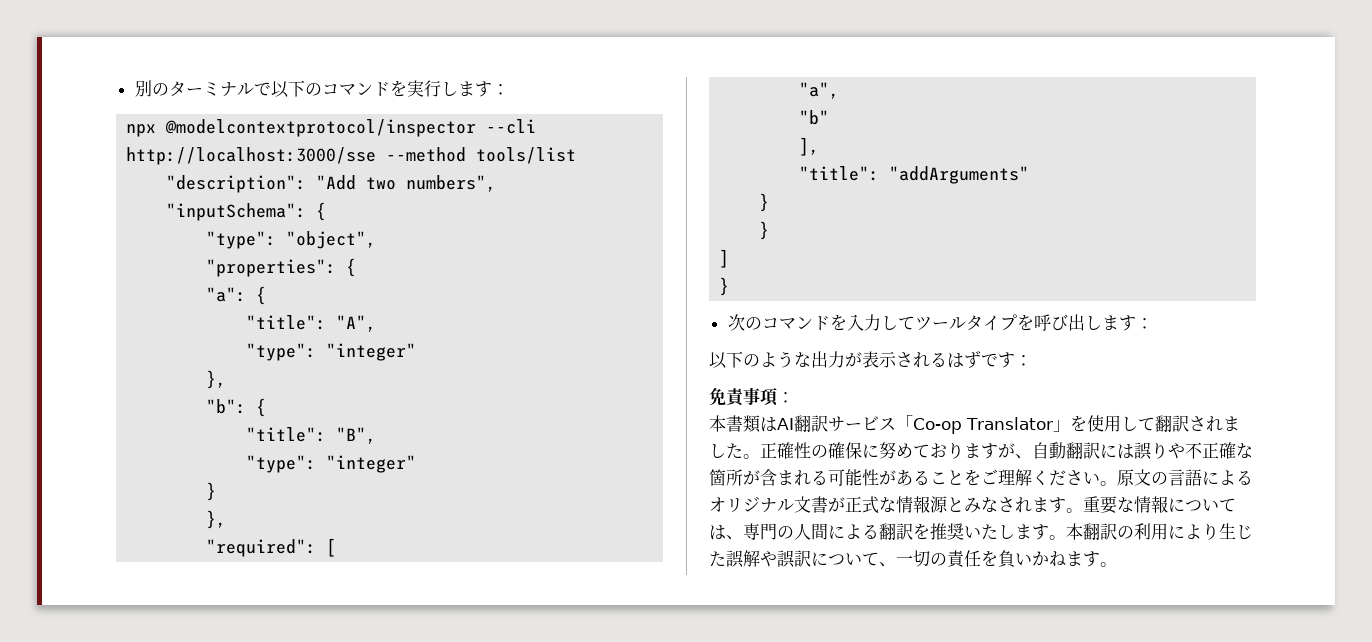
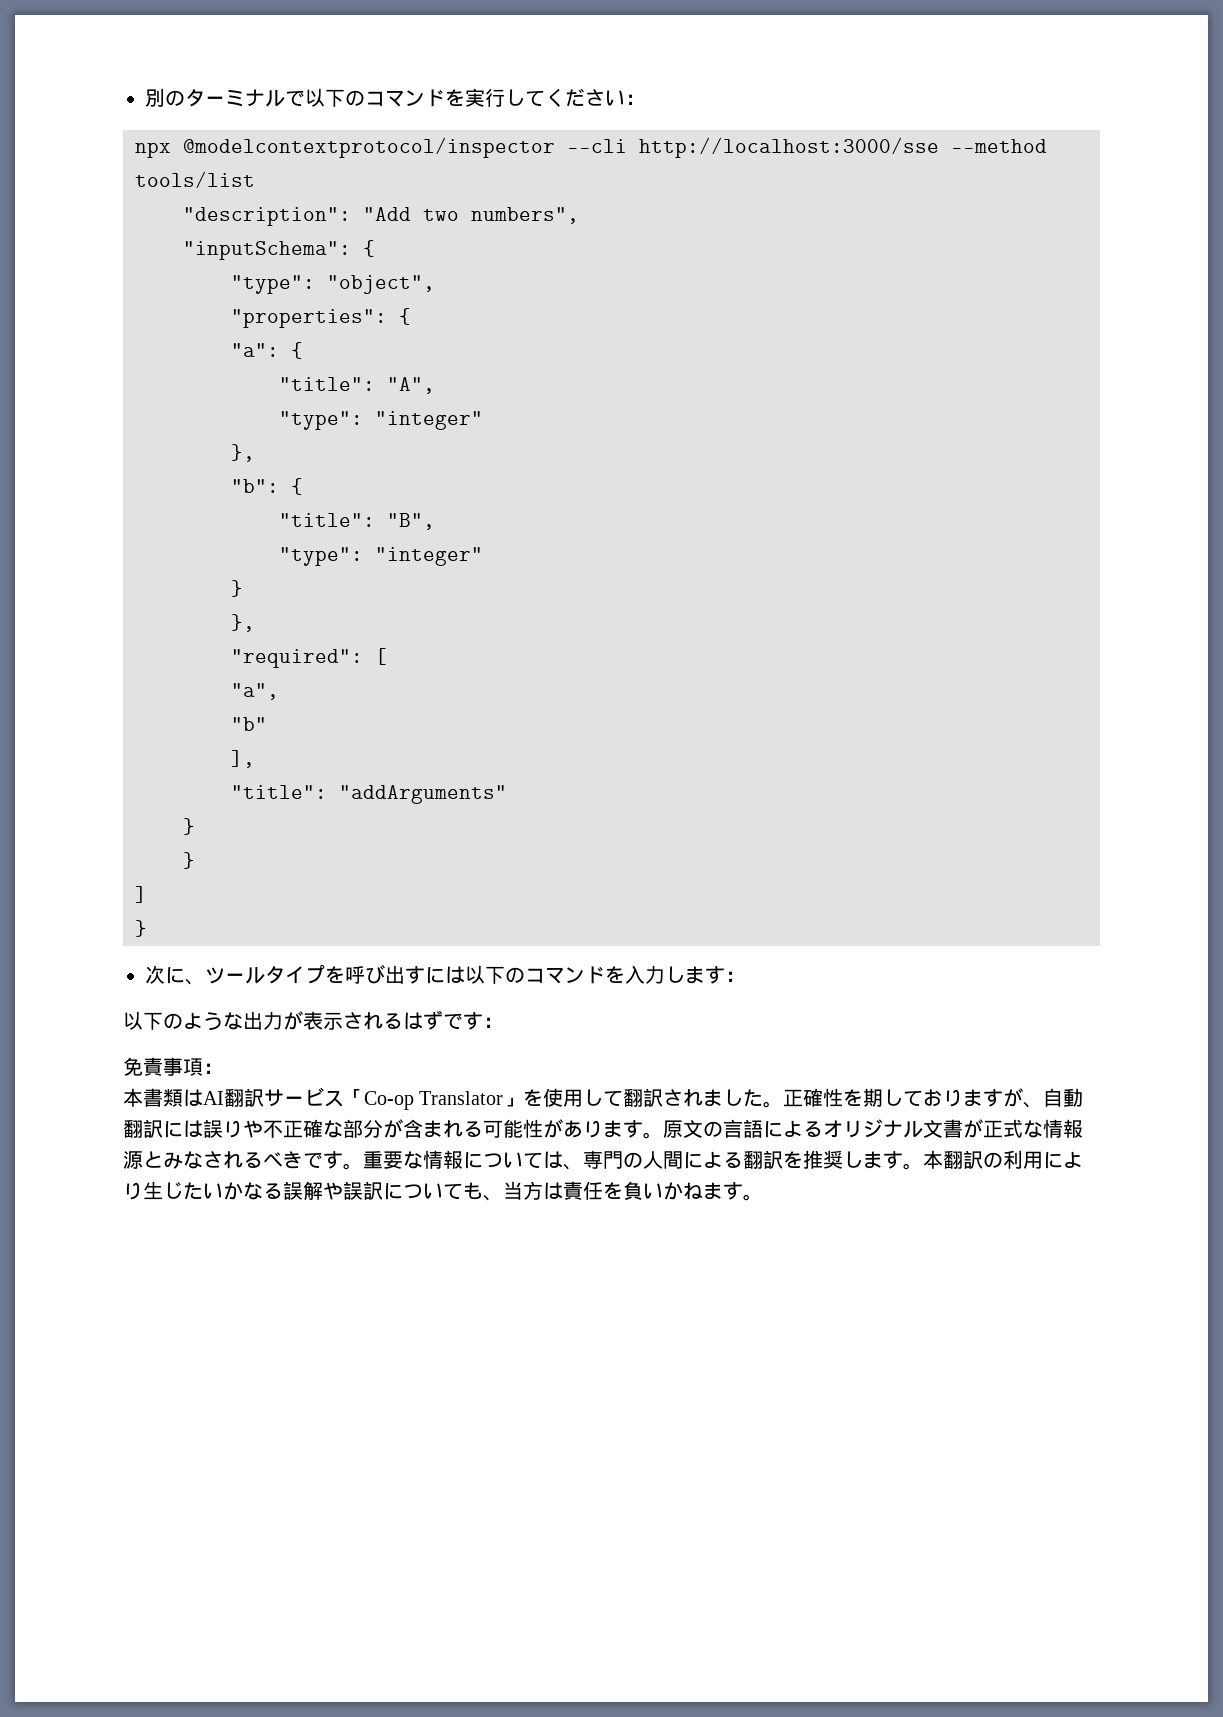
[457,81,492,97] ます -> [525,88,625,107] てください
[744,314,915,331] のコマンドを入力して -> [165,967,205,985] に、
(1085, 322) none -> [405,965,665,984] すには以下のコマンドを入力
[811,442,913,459] の確保に努め -> [843,1088,904,1107] を期し
[709,469,743,486] 箇所 -> [343,1119,383,1138] 部分
[913,469,1100,486] ることをご理解ください -> [583,1120,643,1138] ります
[1032,497,1049,512] ま -> [243,1151,323,1169] るべきで
[964,524,998,540] いた -> (843, 1159) none
(726, 559) none -> [203,1182,283,1200] いかなる
[879,550,947,567] 、一切の -> [463,1181,563,1201] も、当方は

